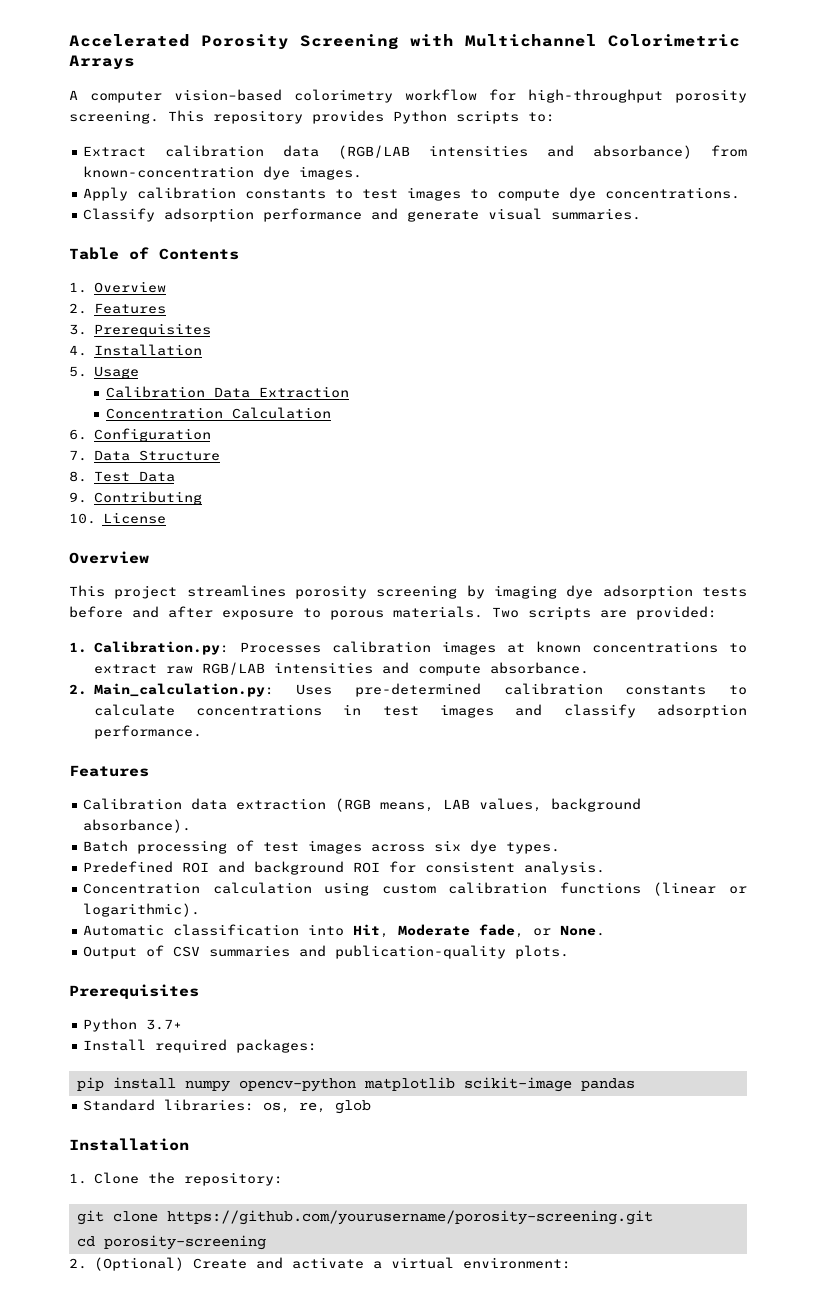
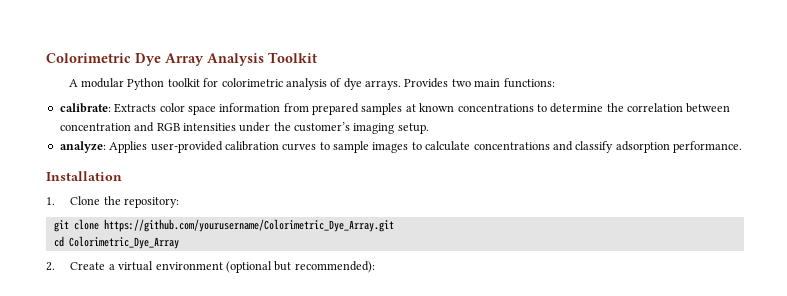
[69,34,740,50] [69,55,135,70] [69,89,747,103] [69,110,555,124] [83,145,748,159] [83,166,363,180] [83,187,741,201] [83,208,642,222] [69,247,239,260] [69,281,166,293] [69,303,166,314] [69,323,211,337] [69,344,202,356] [69,366,139,379] [105,386,349,398] [105,407,331,419] [69,428,211,442] [69,450,220,461] [69,471,175,482] [69,491,202,505] [69,512,166,524] [69,551,149,564] [69,585,747,599] [69,606,717,620] [69,641,747,655] [93,662,589,676] [69,683,747,697] [93,704,747,718] [93,725,202,739] [69,765,149,777] [83,798,642,812] [83,819,192,833] [83,840,561,854] [83,861,606,875] [83,882,747,896] [83,903,201,917] [83,924,606,938] [83,945,570,959] [69,984,199,999] [83,1018,183,1032] [83,1039,318,1053] [76,1077,635,1092] [83,1099,372,1114] Accelerated Porosity Screening with Multichannel Colorimetric Arrays // A computer vision–based colorimetry workflow for high-throughput porosity screening. This repository provides Python scripts to: // Extract calibration data (RGB/LAB intensities and absorbance) from known-concentration dye images. // Apply calibration constants to test images to compute dye concentrations. // Classify adsorption performance and generate visual summaries. // Table of Contents // 1. Overview // 2. Features // 3. Prerequisites // 4. Installation // 5. Usage // Calibration Data Extraction // Concentration Calculation // 6. Configuration // 7. Data Structure // 8. Test Data // 9. Contributing // 10. License // Overview // This project streamlines porosity screening by imaging dye adsorption tests before and after exposure to porous materials. Two scripts are provided: // 1. Calibration.py: Processes calibration images at known concentrations to extract raw RGB/LAB intensities and compute absorbance. // 2. Main_calculation.py: Uses pre-determined calibration constants to calculate concentrations in test images and classify adsorption performance. // Features // Calibration data extraction (RGB means, LAB values, background absorbance). // Batch processing of test images across six dye types. // Predefined ROI and background ROI for consistent analysis. // Concentration calculation using custom calibration functions (linear or logarithmic). // Automatic classification into Hit, Moderate fade, or None. // Output of CSV summaries and publication-quality plots. // Prerequisites // Python 3.7+ // Install required packages: // pip install numpy opencv-python matplotlib scikit-image pandas // Standard libraries: os, re, glob -> [46,52,317,66] [68,78,555,90] [59,103,731,115] [59,122,429,134] [59,141,742,153] Colorimetric Dye Array Analysis Toolkit // A modular Python toolkit for colorimetric analysis of dye arrays. Provides two main functions: // calibrate: Extracts color space information from prepared samples at known concentrations to determine the correlation between concentration and RGB intensities under the customer’s imaging setup. // analyze: Applies user-provided calibration curves to sample images to calculate concentrations and classify adsorption performance.
[166,1210,653,1225] https://github.com/yourusername/porosity-screening.git -> [103,219,394,232] https://github.com/yourusername/Colorimetric_Dye_Array.git
[103,1235,266,1250] [69,1257,571,1271] porosity-screening // 2. (Optional) Create and activate a virtual environment: -> [68,236,179,249] [46,261,375,273] Colorimetric_Dye_Array // 2. Create a virtual environment (optional but recommended):

